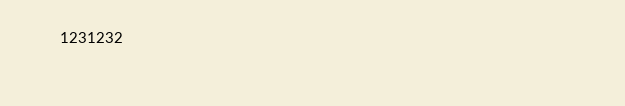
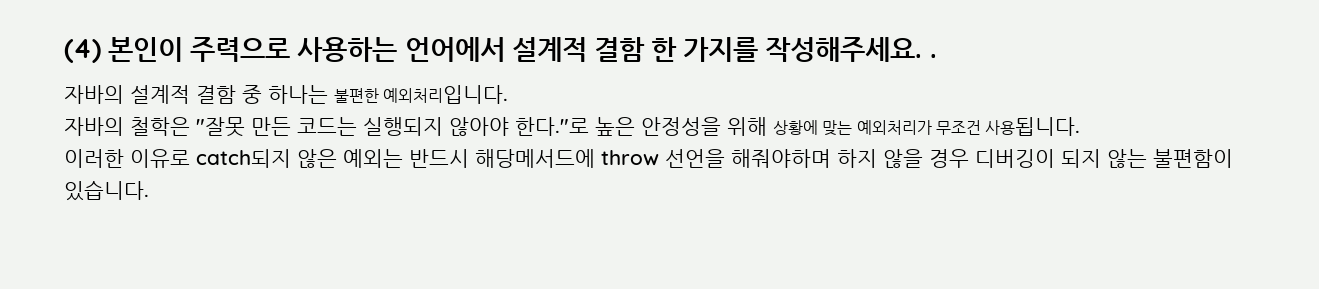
[60,32,123,43] 1231232 -> [64,37,937,63] [64,85,509,104] [64,117,1081,137] [64,149,1233,168] [64,180,149,201] (4) 본인이 주력으로 사용하는 언어에서 설계적 결함 한 가지를 작성해주세요. . // 자바의 설계적 결함 중 하나는 불편한 예외처리입니다. // 자바의 철학은 "잘못 만든 코드는 실행되지 않아야 한다."로 높은 안정성을 위해 상황에 맞는 예외처리가 무조건 사용됩니다. // 이러한 이유로 catch되지 않은 예외는 반드시 해당메서드에 throw 선언을 해줘야하며 하지 않을 경우 디버깅이 되지 않는 불편함이 있습니다.

